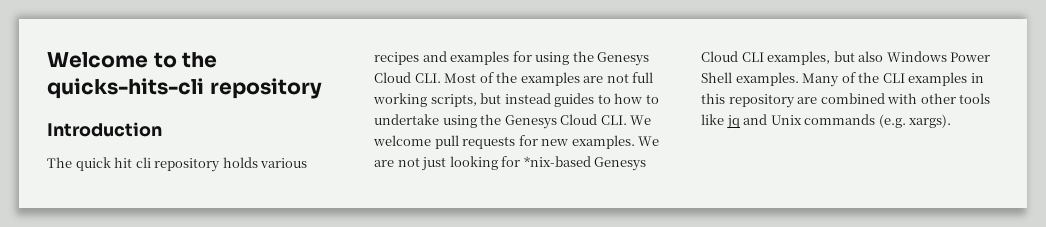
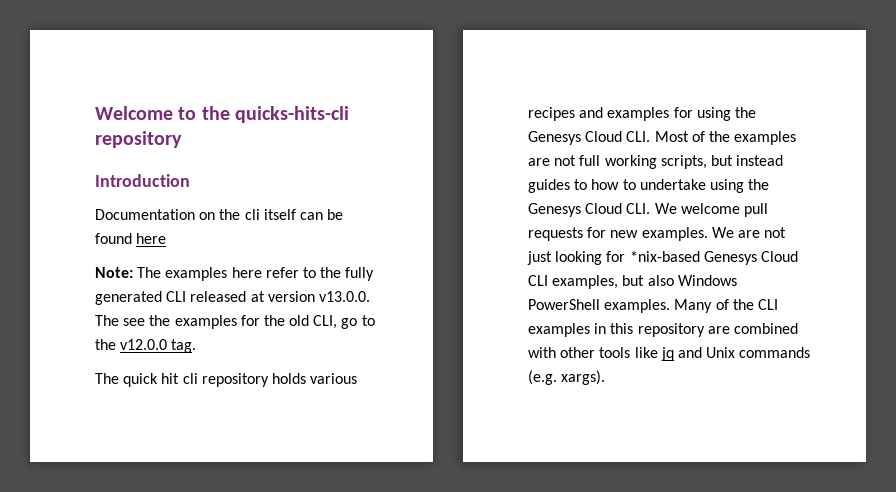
(162, 129) none -> [95,209,344,220] [95,233,167,244] [95,267,375,281] [95,291,370,305] [95,315,375,329] [95,339,197,353] // Documentation on the cli itself can be found here // Note: The examples here refer to the fully generated CLI released at version v13.0.0. The see the examples for the old CLI, go to the v12.0.0 tag.
[950,52,991,62] [701,72,732,83] Power Shell -> [528,299,600,310] PowerShell

